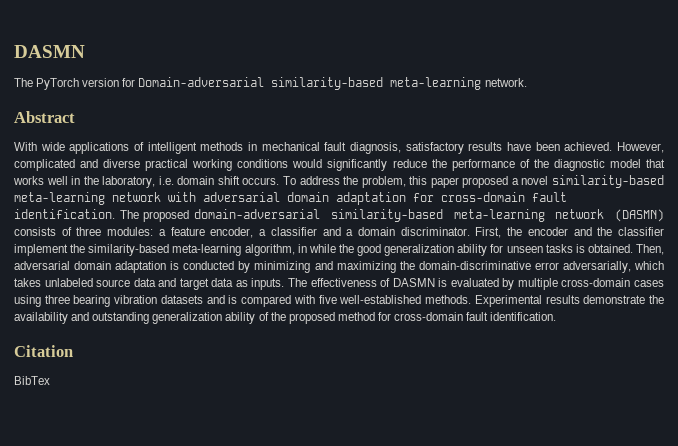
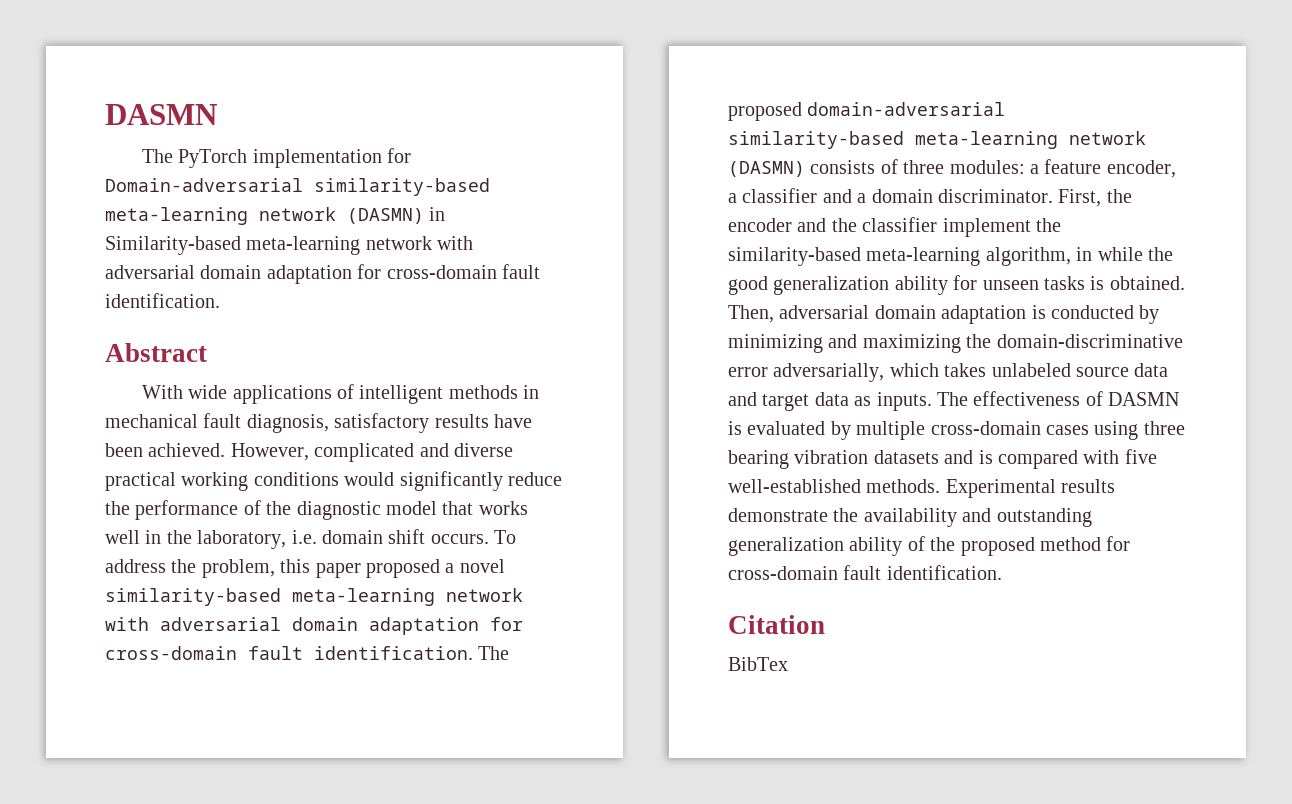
[82,78,120,87] version -> [252,149,382,168] implementation
[484,78,527,87] network. -> [259,207,446,224] [105,236,474,255] [105,264,540,284] [105,293,220,308] network (DASMN) in Similarity-based meta-learning network with adversarial domain adaptation for cross-domain fault identification.

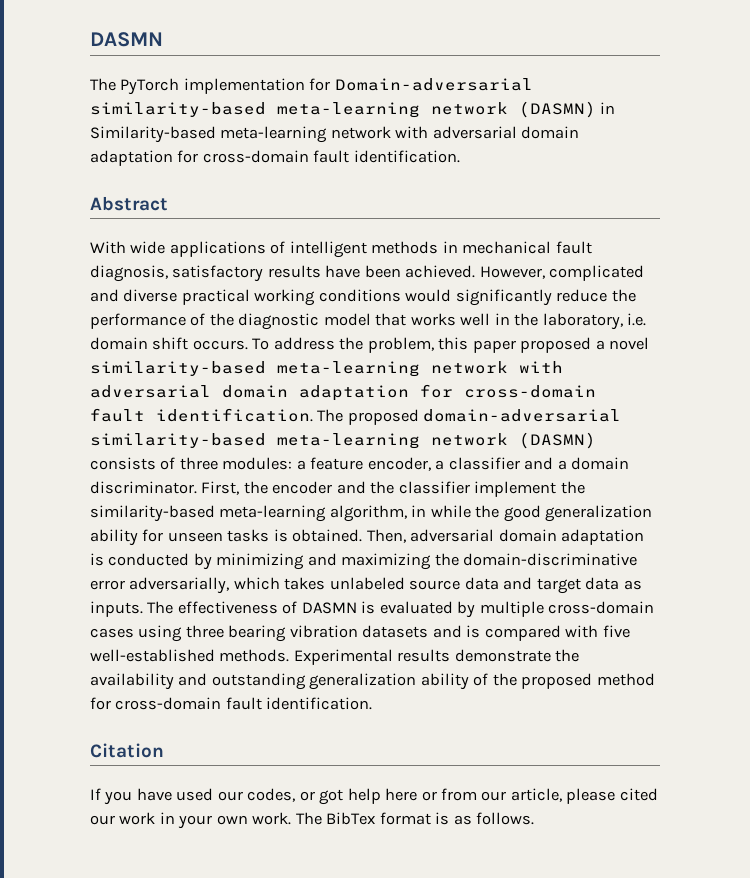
[728,657,788,671] BibTex -> [90,788,658,805] [90,812,535,829] If you have used our codes, or got help here or from our article, please cited our work in your own work. The BibTex format is as follows.

